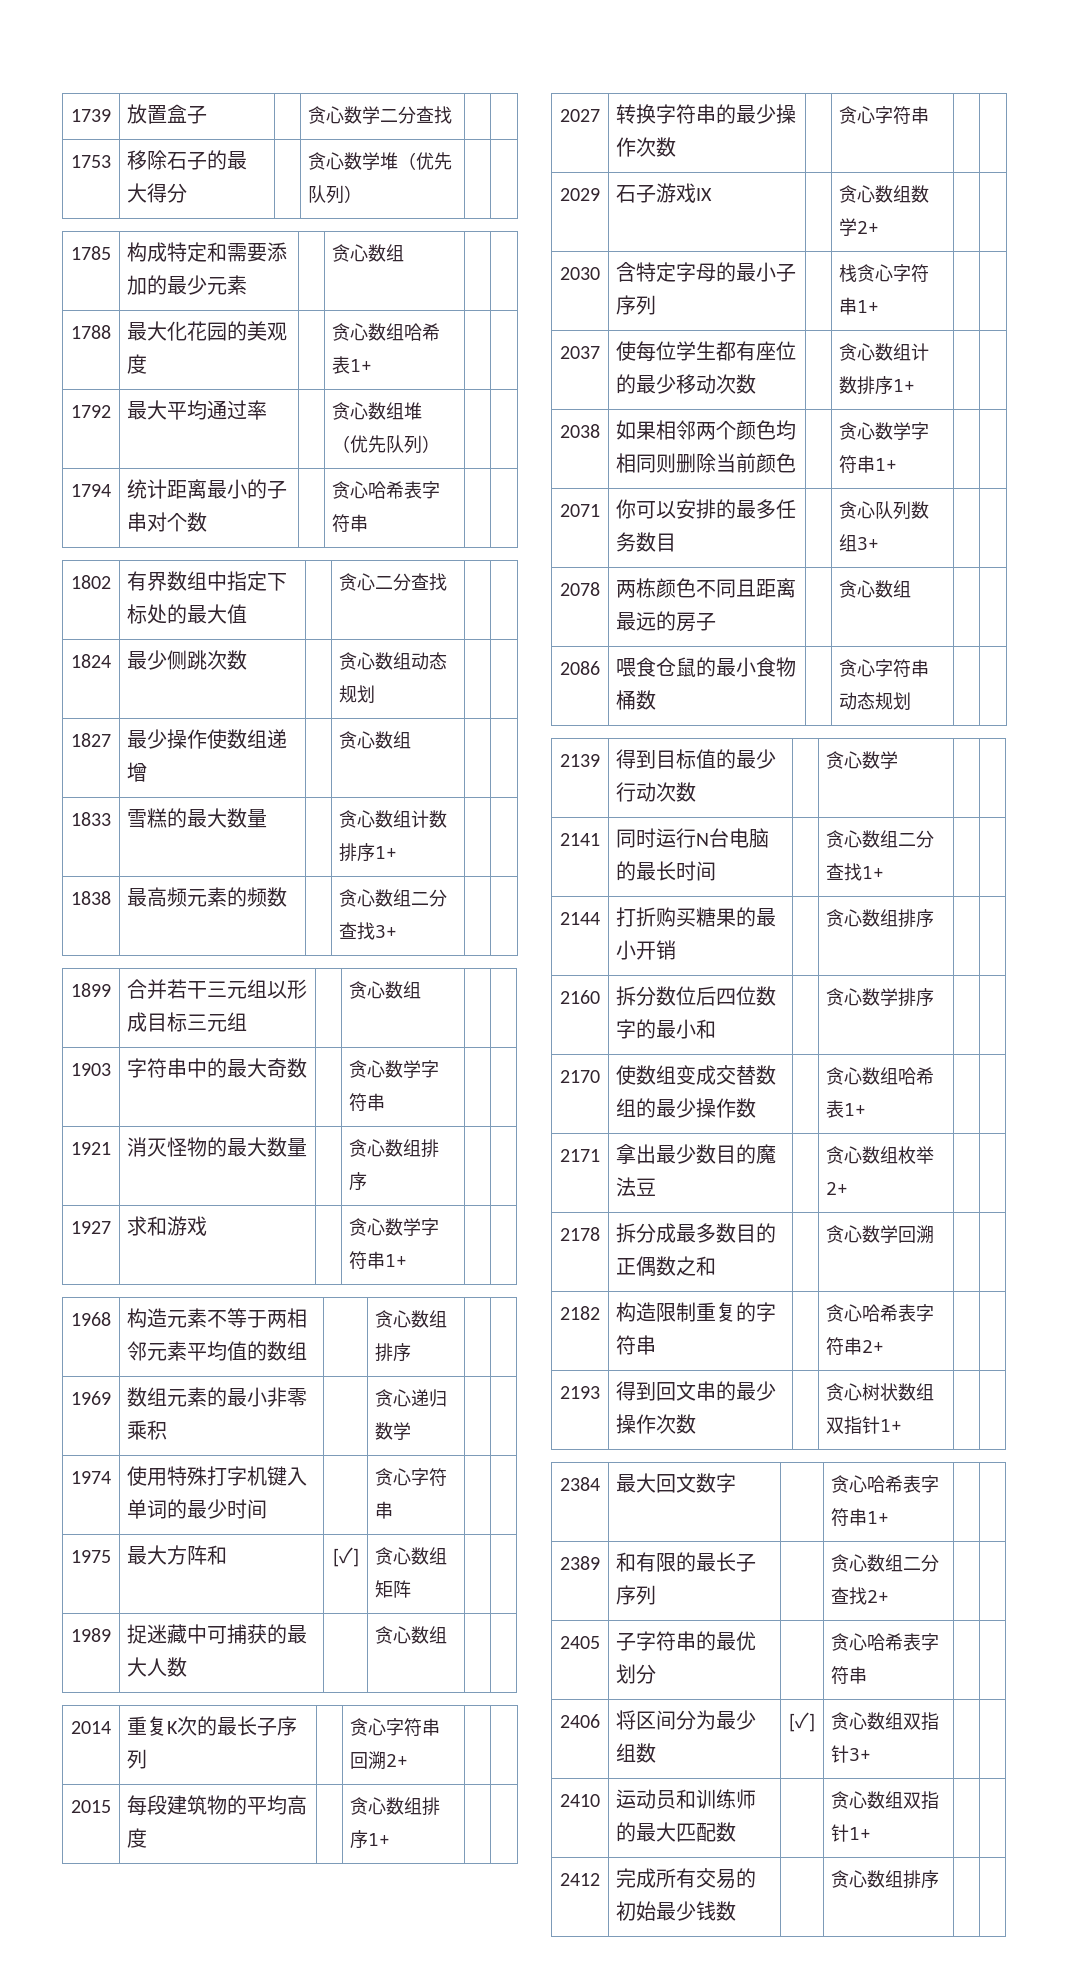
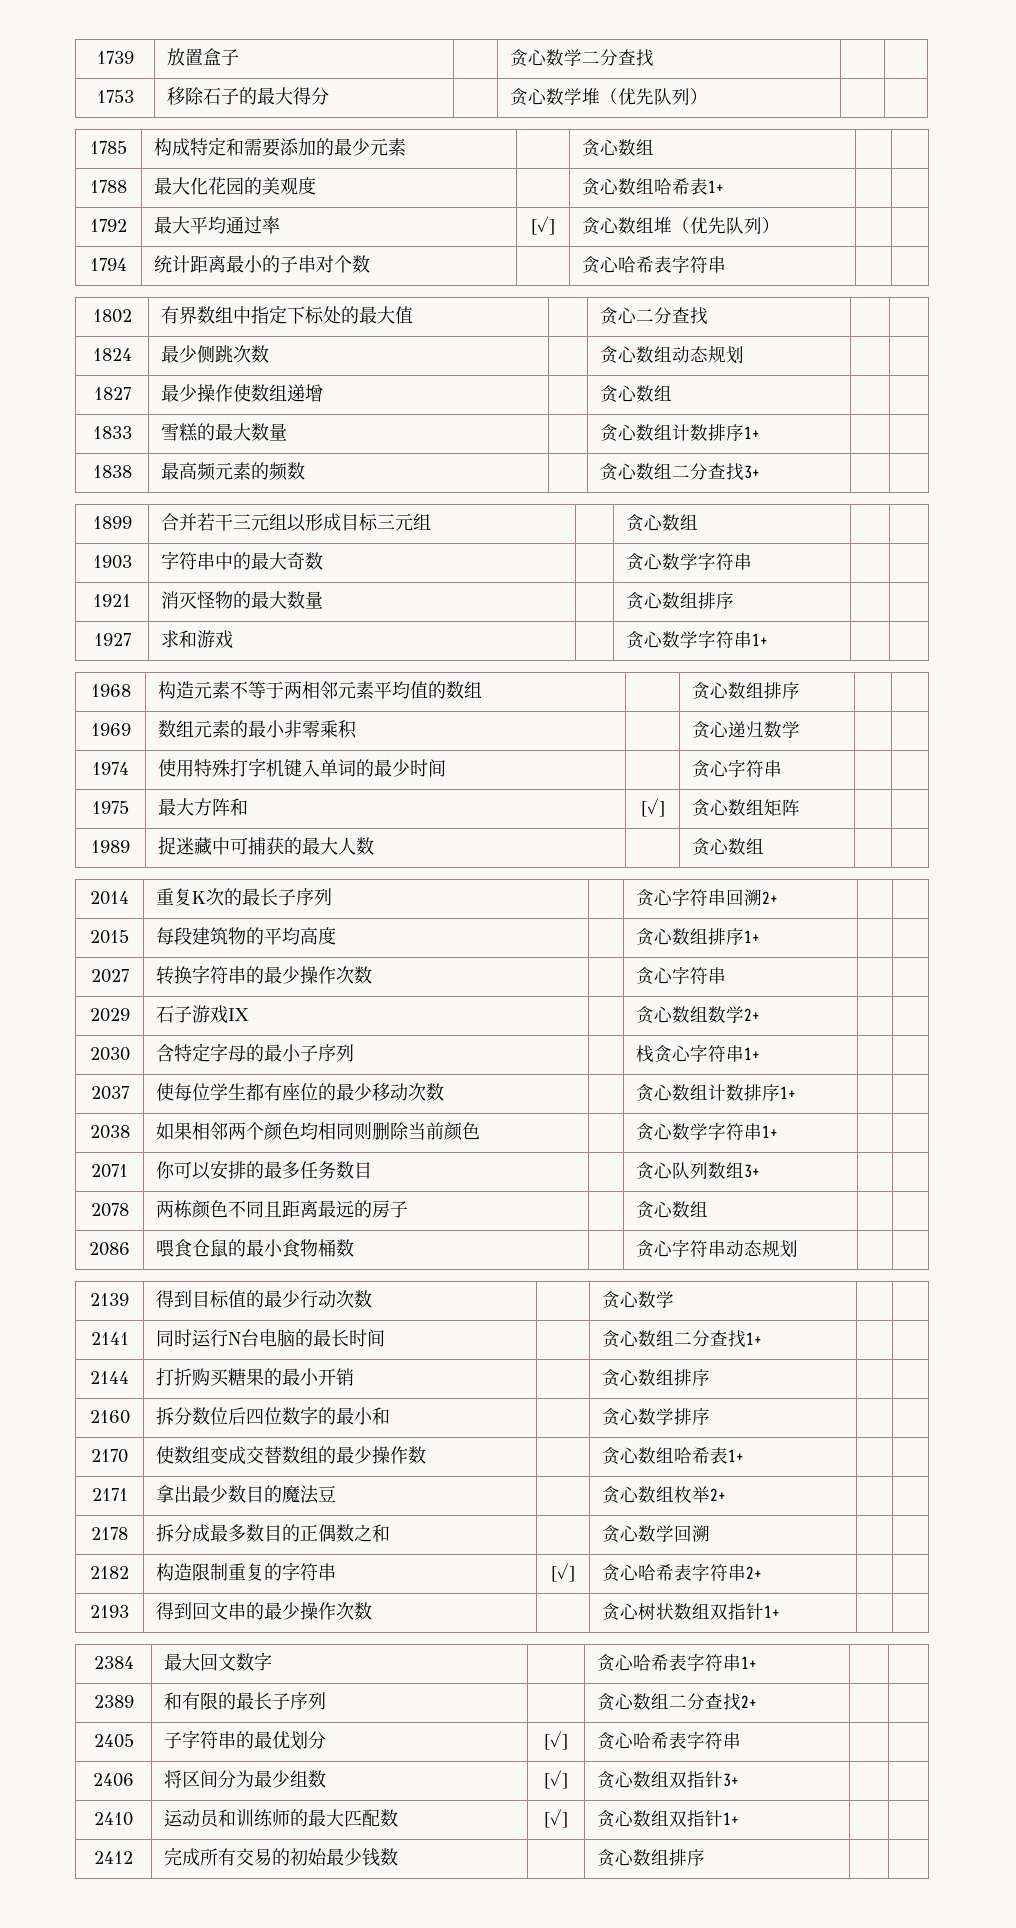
(268, 410) none -> [531,216,555,235] [✓]
(657, 1345) none -> [551,1563,575,1582] [✓]
(657, 1674) none -> [544,1731,568,1750] [✓]
(737, 1832) none -> [544,1809,568,1828] [✓]

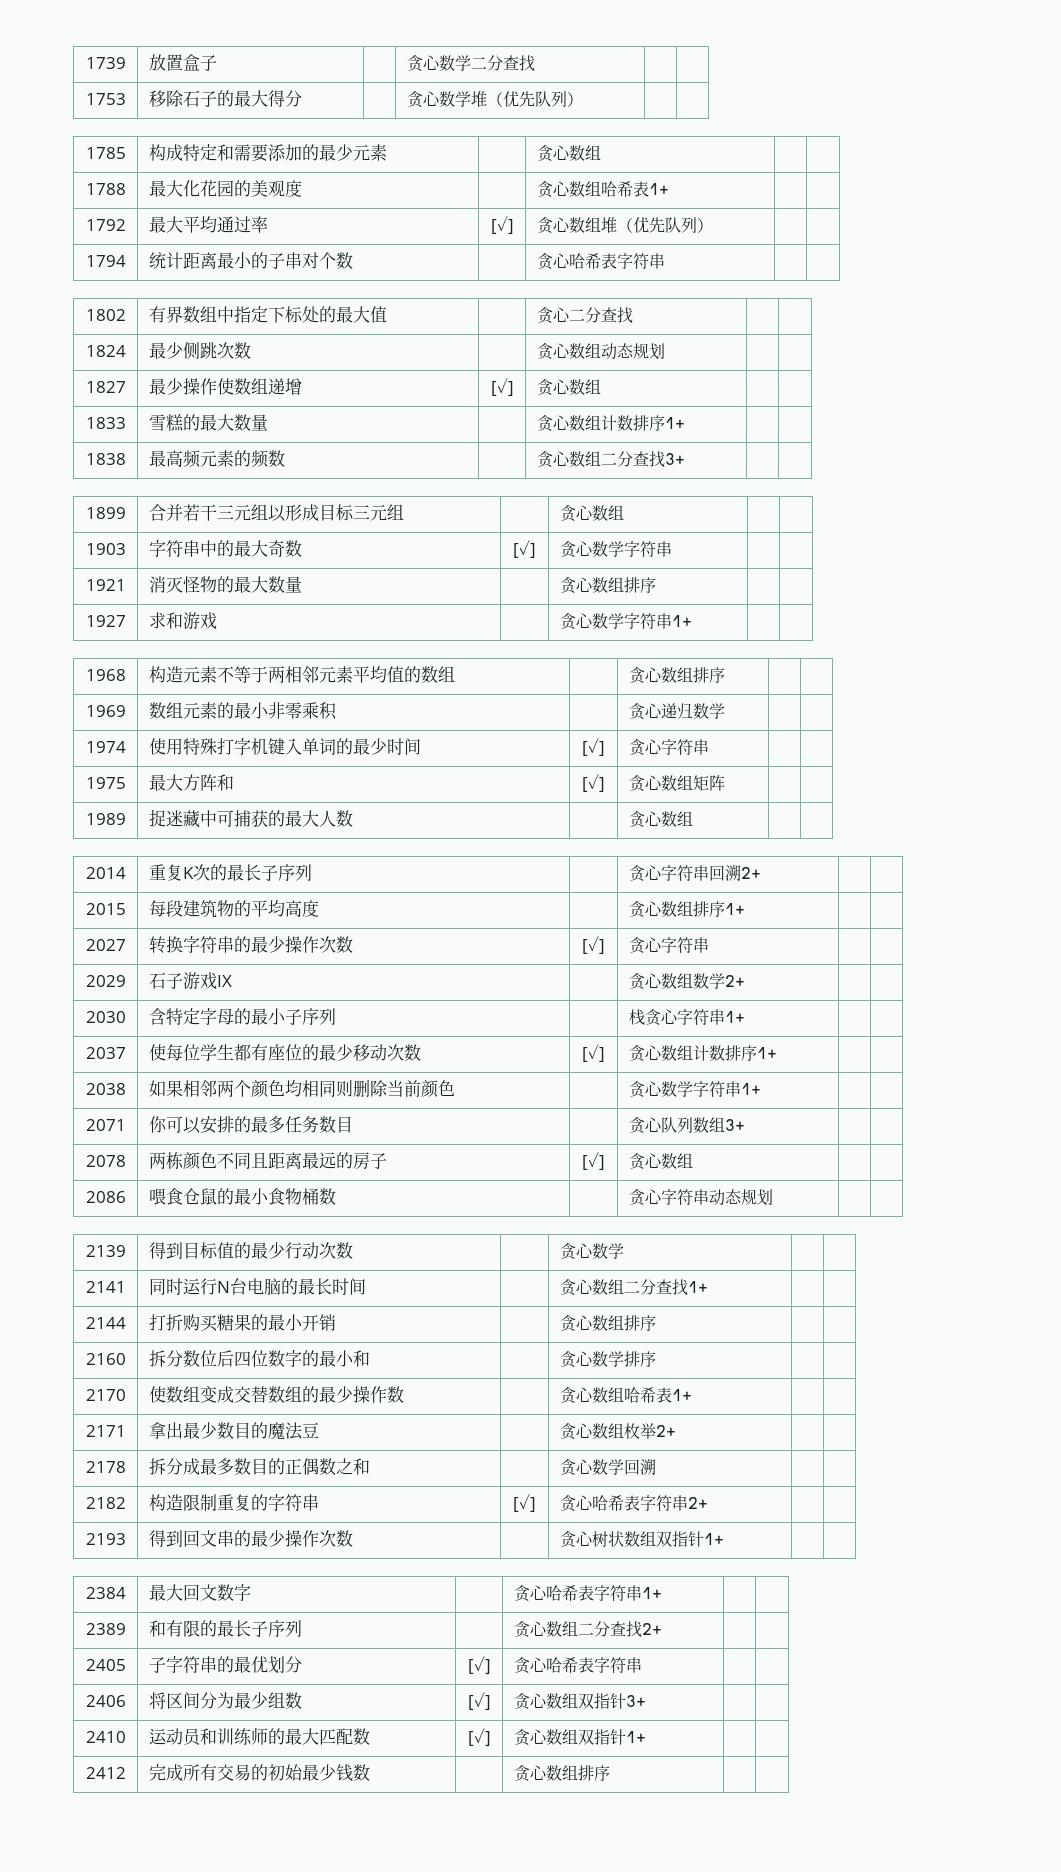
(324, 393) none -> [490,378,514,396] [✓]
(324, 561) none -> [513,540,536,558] [✓]
(447, 768) none -> [582,738,605,756] [✓]
(373, 975) none -> [582,936,605,954] [✓]
(445, 1092) none -> [582,1044,605,1062] [✓]
(409, 1209) none -> [582,1152,605,1170] [✓]

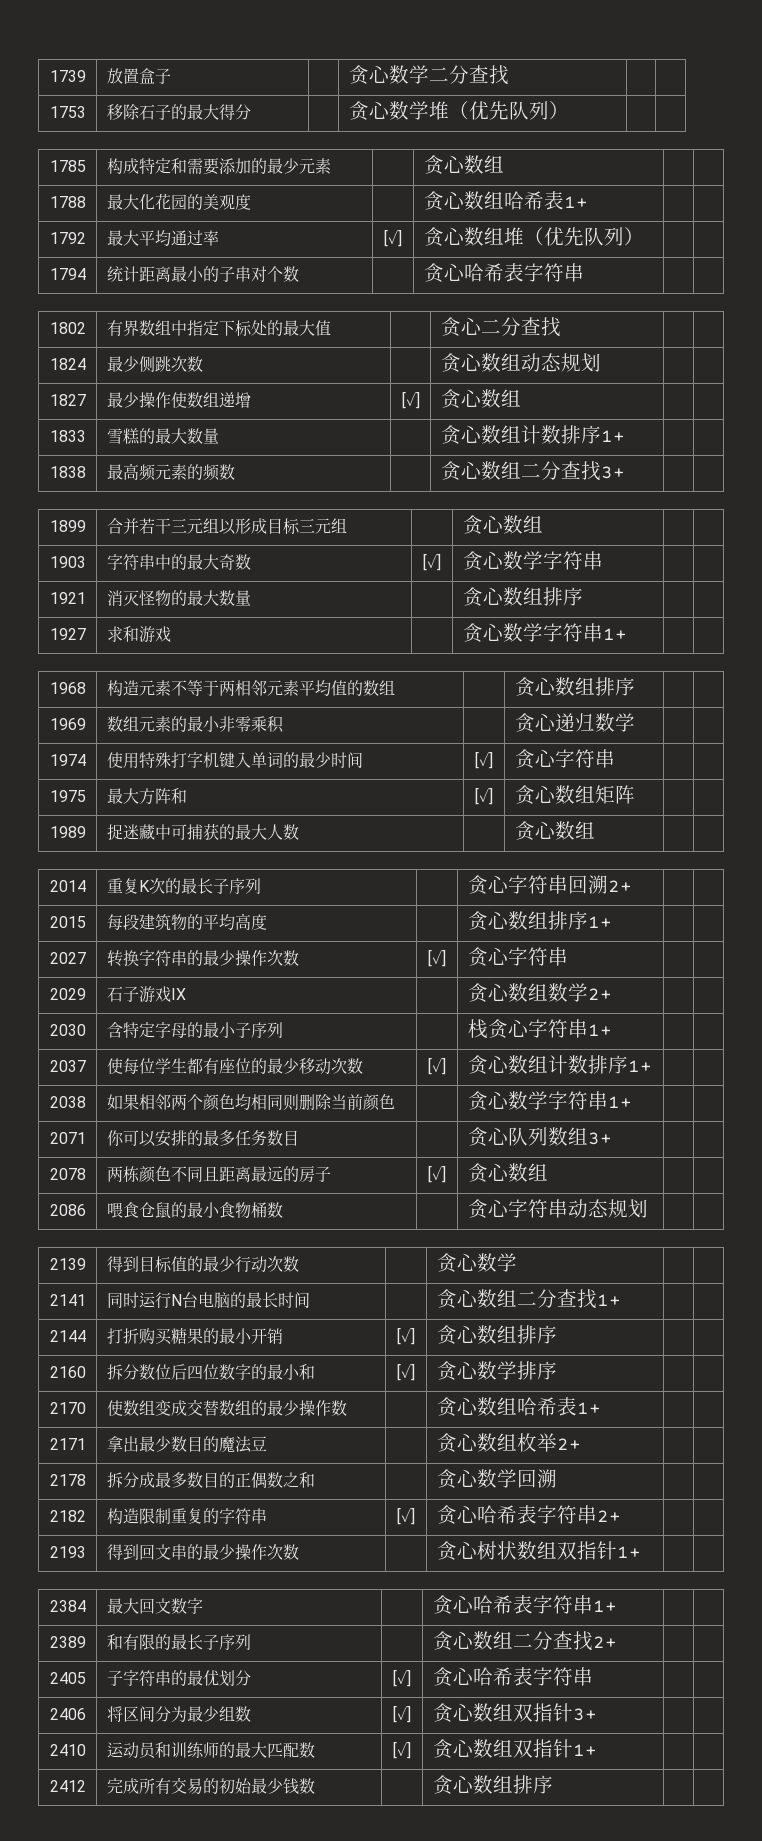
(336, 1322) none -> [397,1327,415,1345] [✓]
(370, 1358) none -> [397,1363,415,1381] [✓]

